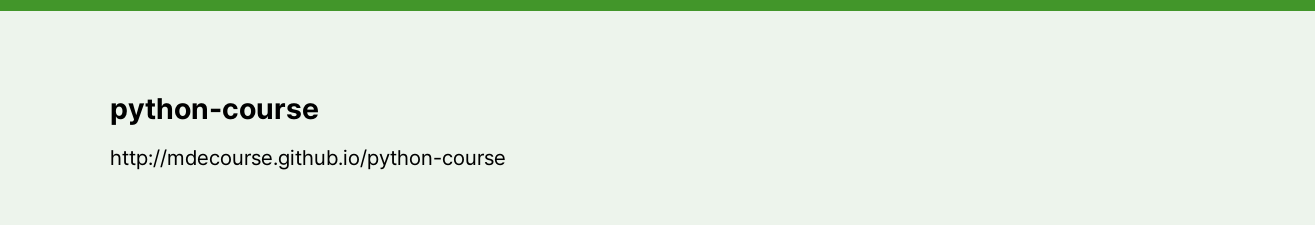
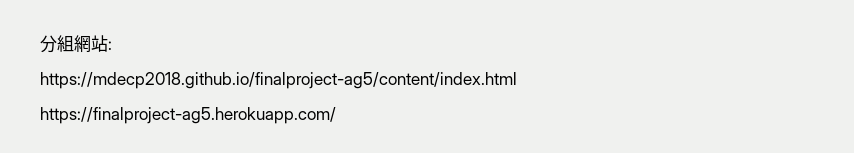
[110,98,319,125] [110,149,506,170] python-course // http://mdecourse.github.io/python-course -> [40,35,112,53] [40,72,517,89] [40,107,336,124] 分組網站: // https://mdecp2018.github.io/finalproject-ag5/content/index.html // https://finalproject-ag5.herokuapp.com/

